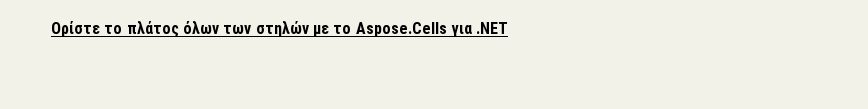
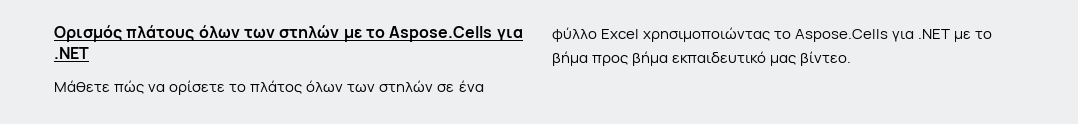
[51,21,179,37] Ορίστε το πλάτος -> [54,25,195,42] Ορισμός πλάτους
(509, 28) none -> [54,80,484,95] [552,27,993,42] [552,51,852,66] // Μάθετε πώς να ορίσετε το πλάτος όλων των στηλών σε ένα φύλλο Excel χρησιμοποιώντας το Aspose.Cells για .NET με το βήμα προς βήμα εκπαιδευτικό μας βίντεο.

